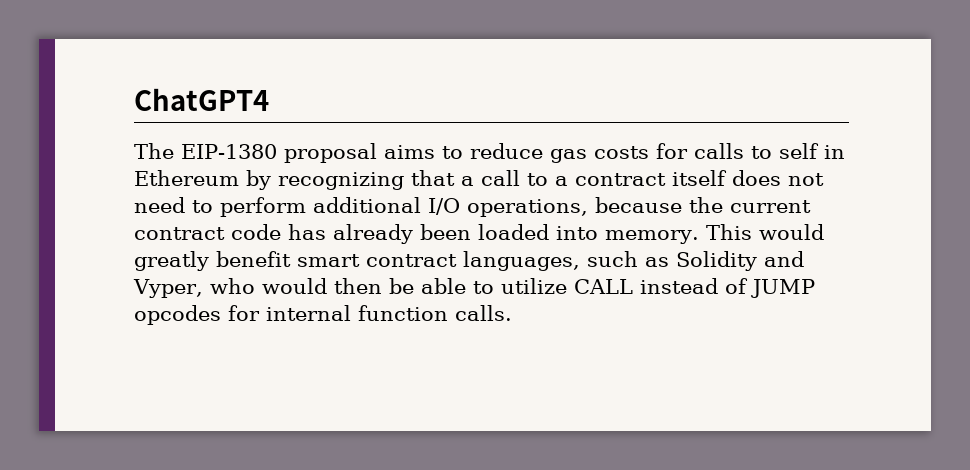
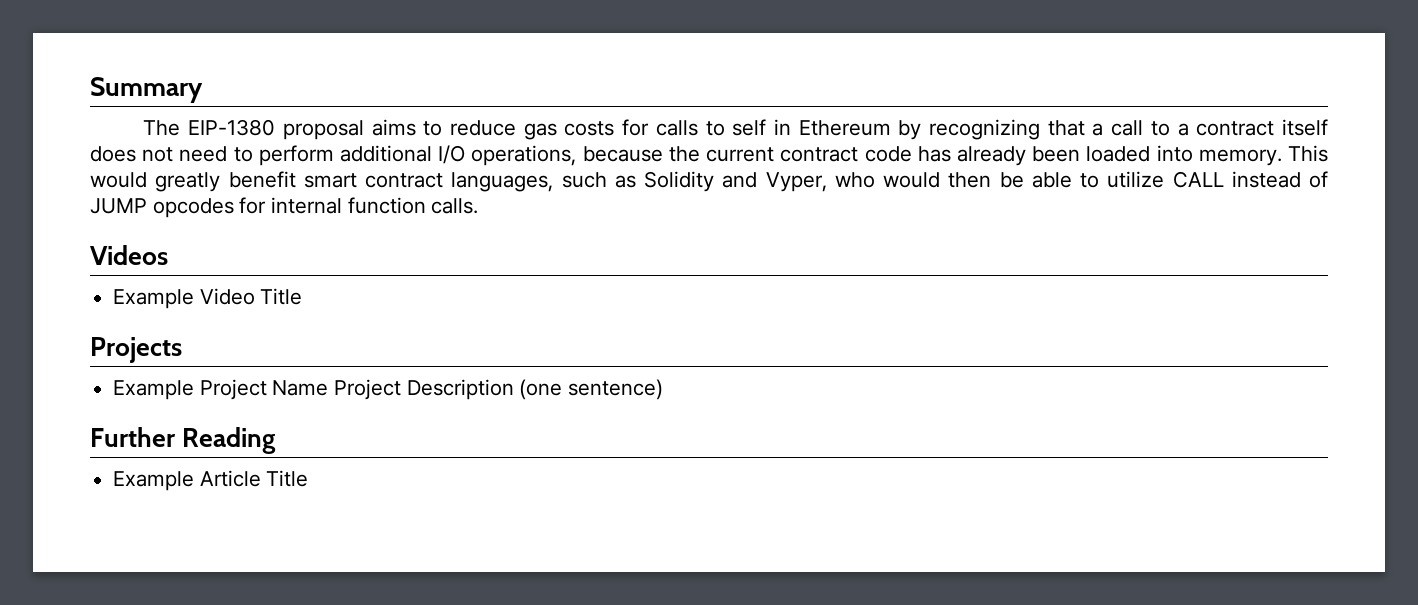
[134,88,269,111] ChatGPT4 -> [90,77,203,103] Summary
(512, 313) none -> [90,245,168,265] [113,288,303,309] [90,337,182,363] [113,379,664,400] [90,427,277,454] [113,470,309,491] // Videos // Example Video Title // Projects // Example Project Name Project Description (one sentence) // Further Reading // Example Article Title

